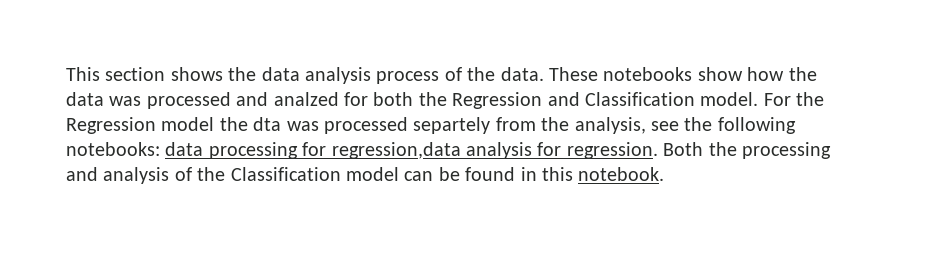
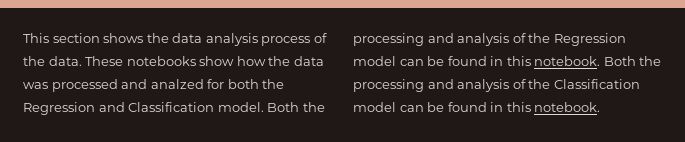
[763,92,825,106] [66,117,796,134] [66,142,658,159] For the Regression model the dta was processed separtely from the analysis, see the following notebooks: data processing for regression,data analysis for regression. -> [267,102,325,112] [353,33,626,46] [353,56,601,66] Both the processing and analysis of the Regression model can be found in this notebook.

